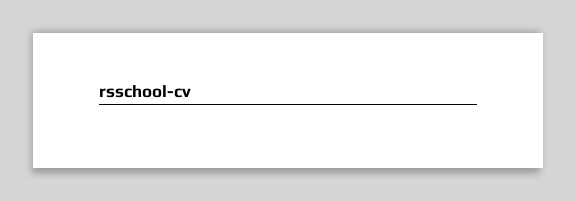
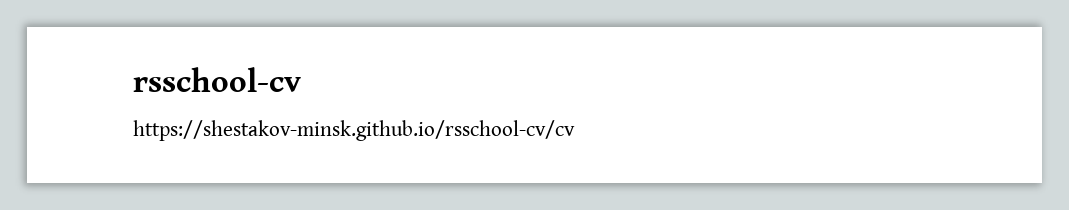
(191, 91) none -> [133,120,575,141] // https://shestakov-minsk.github.io/rsschool-cv/cv

